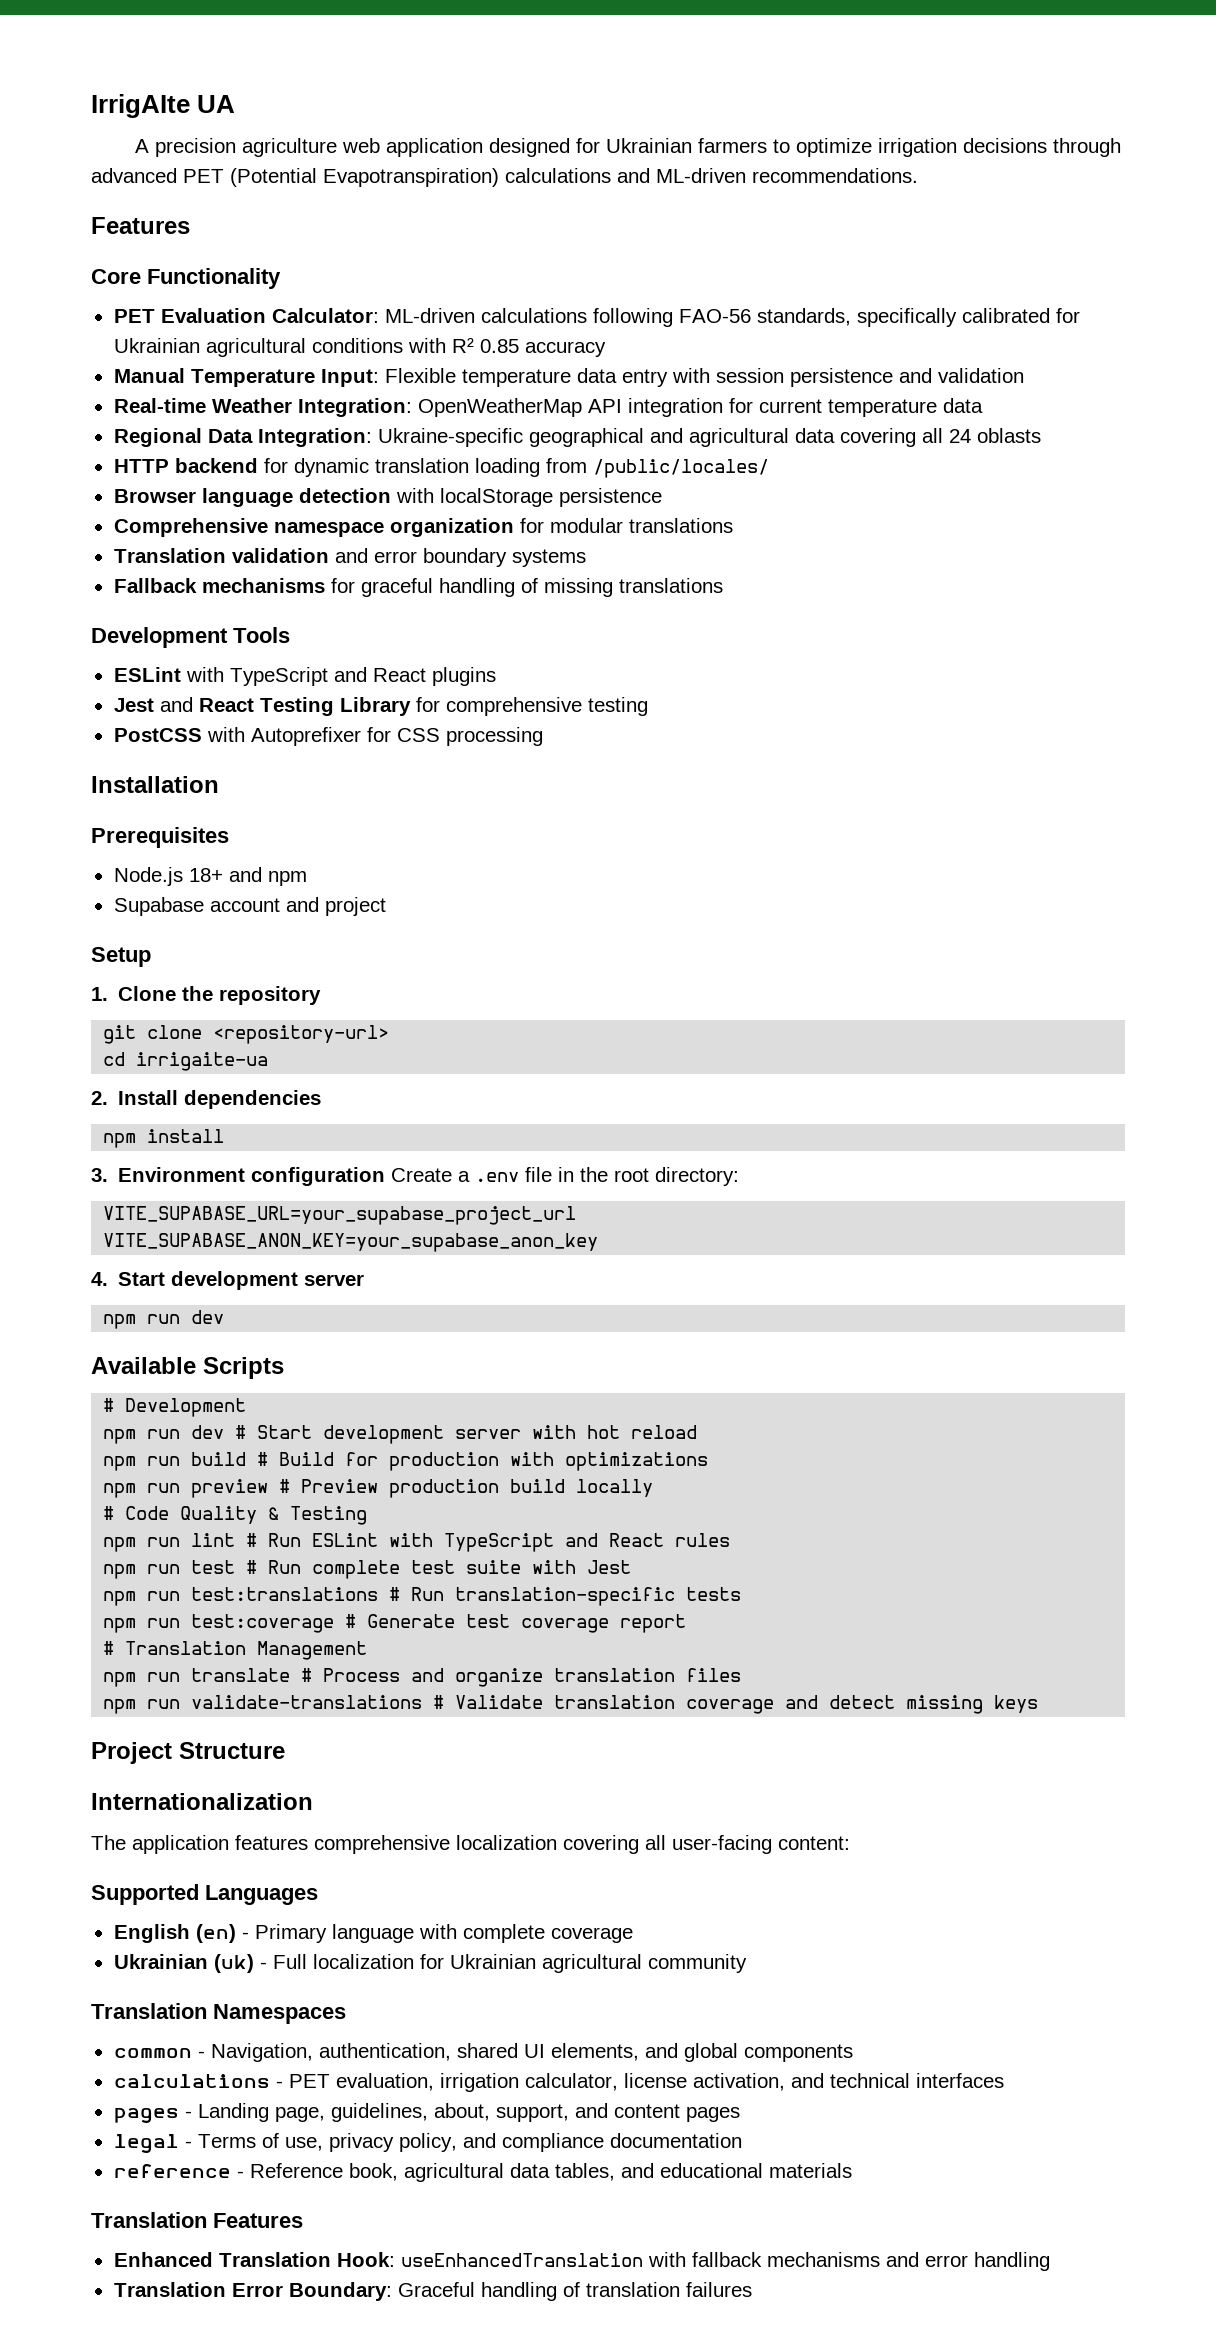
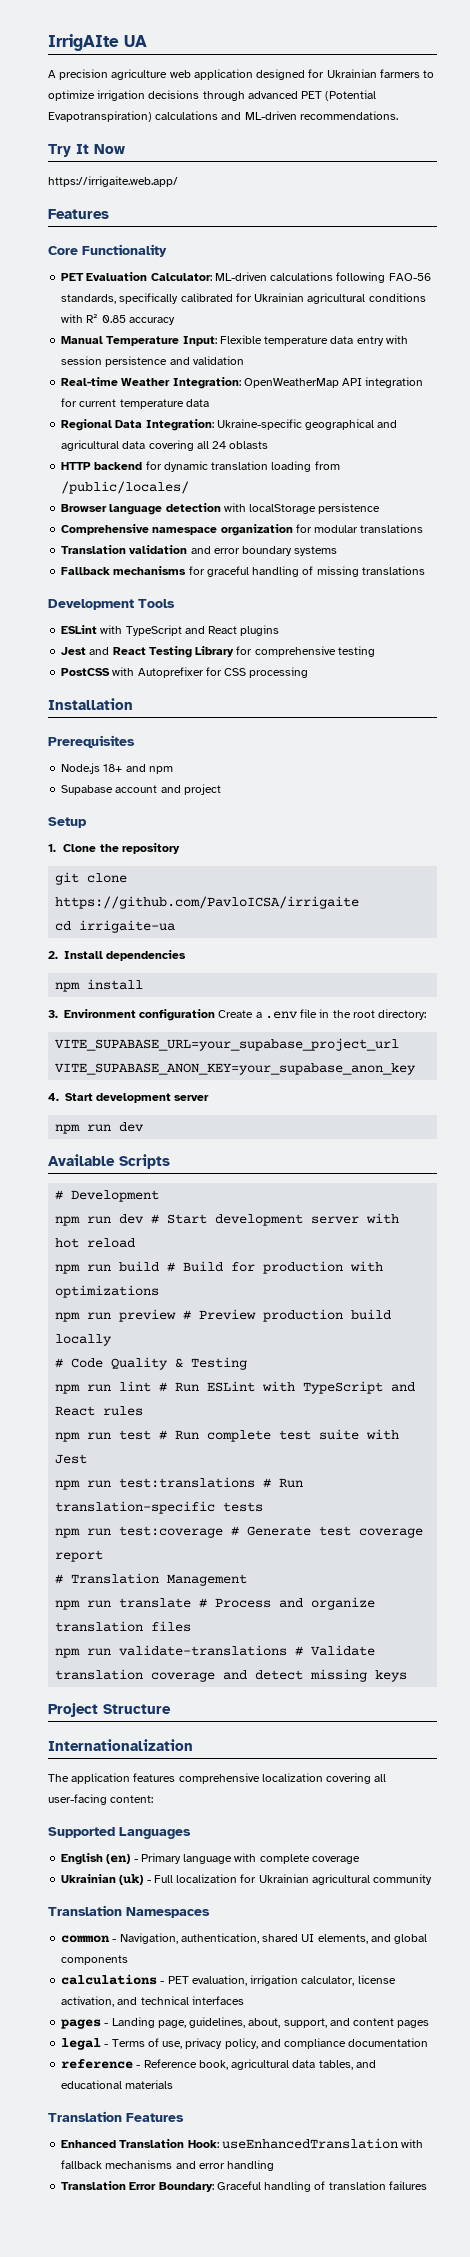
(918, 175) none -> [48,144,125,157] [48,176,178,187] // Try It Now // https://irrigaite.web.app/
[213,1025,390,1044] <repository-url> -> [55,896,360,909] https://github.com/PavloICSA/irrigaite

